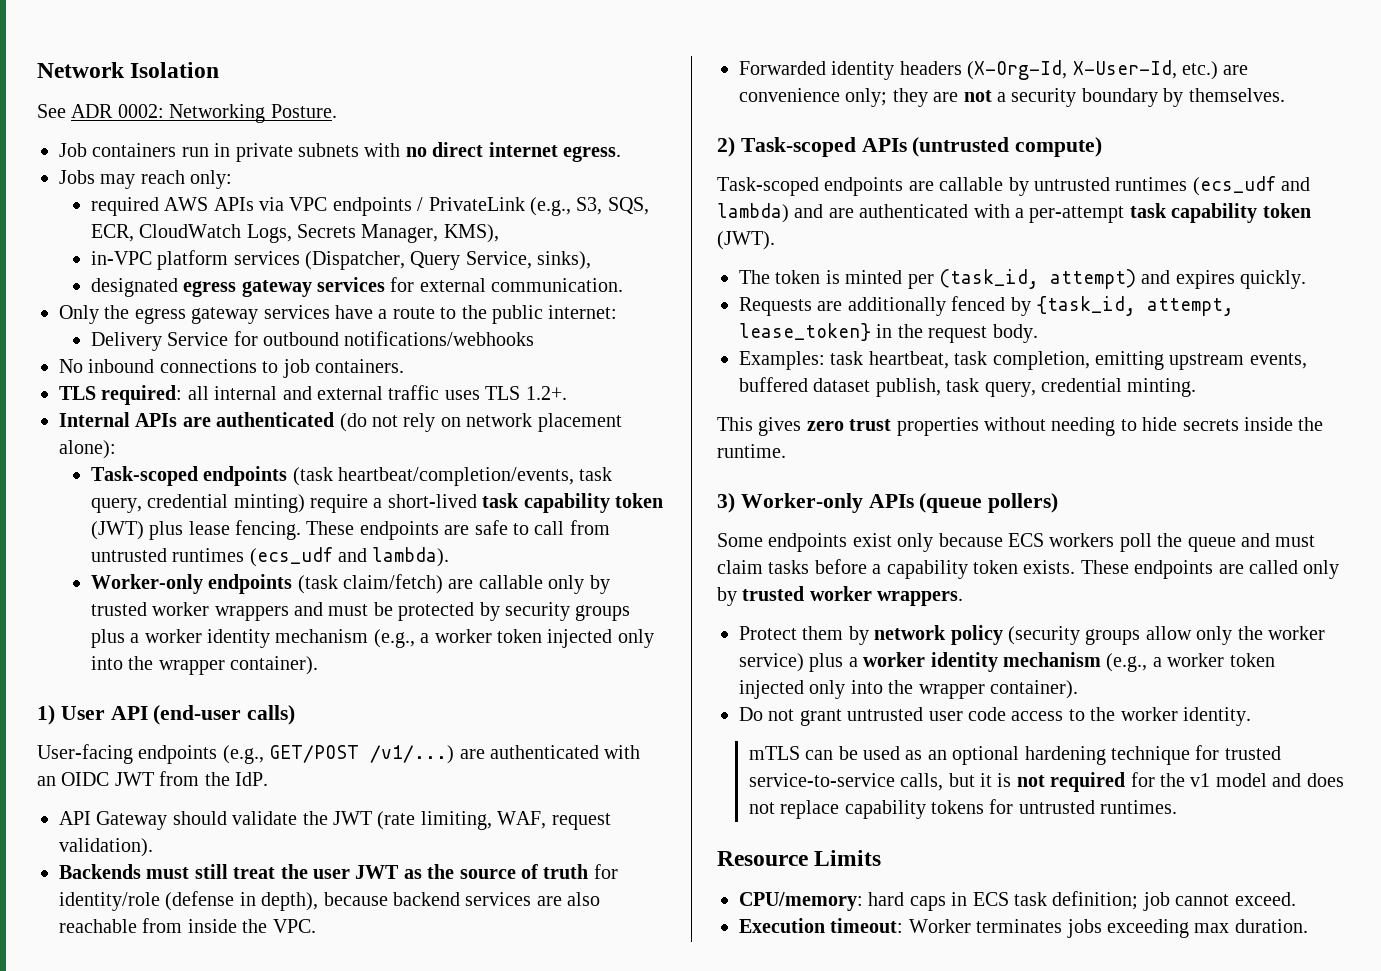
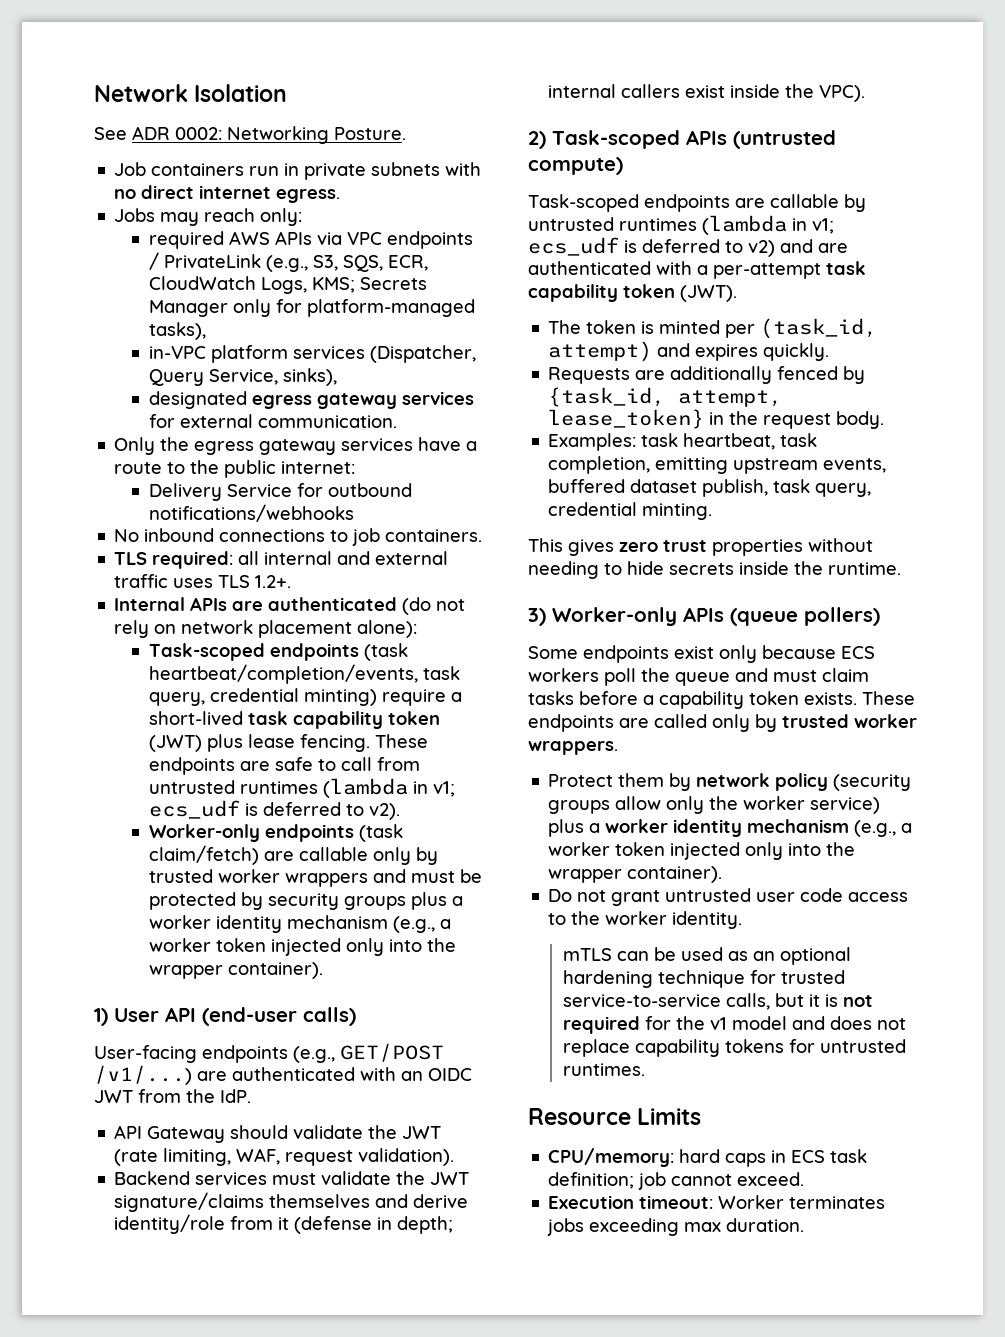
[297,224,499,243] Secrets Manager, KMS), -> [311,277,427,293] [148,299,475,317] [148,322,206,340] KMS; Secrets Manager only for platform-managed tasks),
[249,547,450,567] (ecs_udf and lambda). -> [322,778,455,798] [148,800,400,820] (lambda in v1; ecs_udf is deferred to v2).
[59,864,618,879] [59,891,601,911] [59,918,316,933] [739,60,1249,80] [739,88,1285,107] Backends must still treat the user JWT as the source of truth for identity/role (defense in depth), because backend services are also reachable from inside the VPC. // Forwarded identity headers (X-Org-Id, X-User-Id, etc.) are convenience only; they are not a security boundary by themselves. -> [114,1171,470,1185] [114,1192,469,1212] [114,1214,454,1234] [548,84,866,102] Backend services must validate the JWT signature/claims themselves and derive identity/role from it (defense in depth; internal callers exist inside the VPC).
[1192,176,1311,196] [717,203,789,223] (ecs_udf and lambda) -> [702,215,834,235] [528,237,775,257] (lambda in v1; ecs_udf is deferred to v2)

